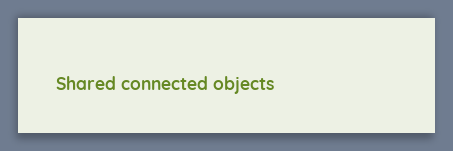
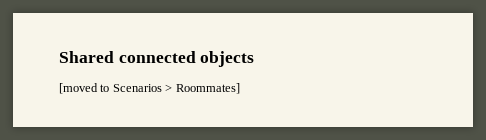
(274, 85) none -> [59,83,240,94] // [moved to Scenarios > Roommates]

